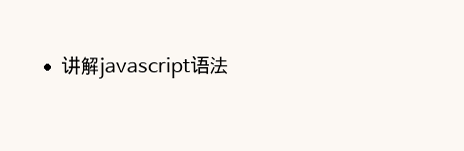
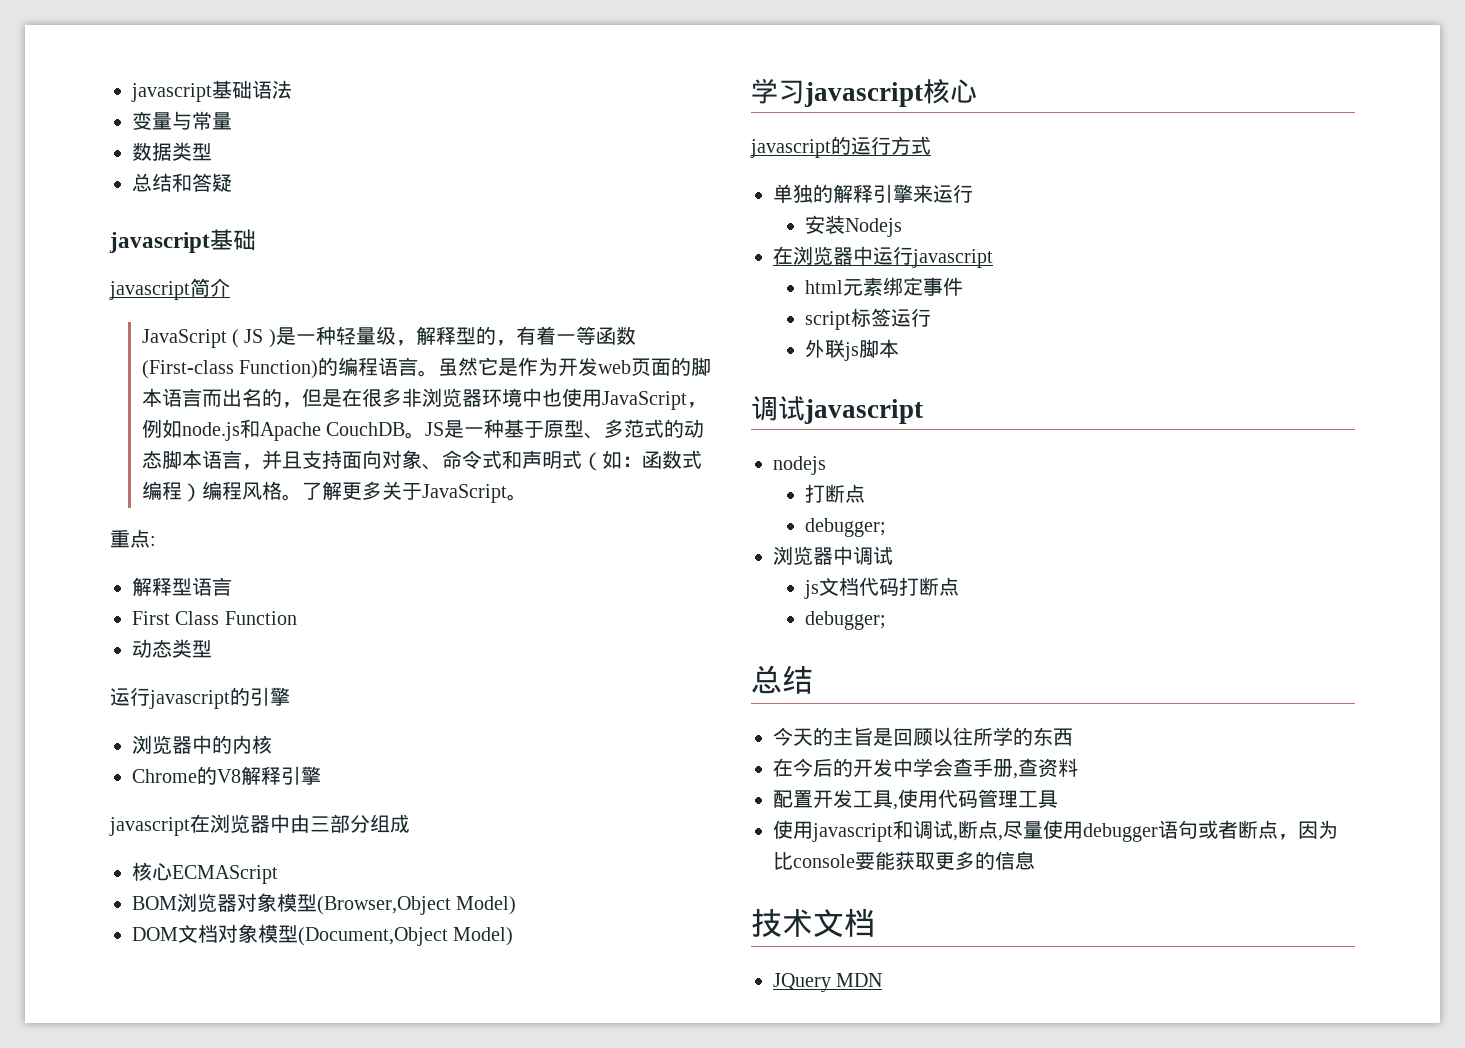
[60,55,192,80] 讲解javascript -> [131,80,252,102] javascript基础
(229, 65) none -> [132,111,232,130] [132,142,212,161] [132,173,232,192] [109,229,256,253] [109,278,230,300] [141,326,636,348] [141,357,712,379] [141,388,707,410] [141,419,705,441] [141,450,702,471] [141,481,527,503] [110,529,156,548] [132,577,232,596] [132,611,297,625] [132,639,212,658] [110,687,290,709] [132,735,272,754] [132,766,321,785] [109,814,410,836] [132,862,278,884] [132,893,517,915] [132,924,514,946] [751,78,977,107] [750,136,931,158] [773,184,973,203] [804,215,902,237] [773,246,993,268] [804,277,963,296] [804,308,931,330] [804,339,899,361] [751,396,923,424] [773,456,826,475] [804,484,865,503] [804,518,886,537] [773,546,893,565] [803,577,959,599] [804,611,886,630] [751,665,813,694] [773,727,1073,746] [773,758,1078,779] [773,789,1058,810] [773,820,1338,842] [773,851,1035,870] [751,908,875,938] [773,973,883,992] // 变量与常量 // 数据类型 // 总结和答疑 // javascript基础 // javascript简介 // JavaScript ( JS )是一种轻量级，解释型的，有着一等函数(First-class Function)的编程语言。虽然它是作为开发web页面的脚本语言而出名的，但是在很多非浏览器环境中也使用JavaScript，例如node.js和Apache CouchDB。JS是一种基于原型、多范式的动态脚本语言，并且支持面向对象、命令式和声明式（如：函数式编程）编程风格。了解更多关于JavaScript。 // 重点: // 解释型语言 // First Class Function // 动态类型 // 运行javascript的引擎 // 浏览器中的内核 // Chrome的V8解释引擎 // javascript在浏览器中由三部分组成 // 核心ECMAScript // BOM浏览器对象模型(Browser,Object Model) // DOM文档对象模型(Document,Object Model) // 学习javascript核心 // javascript的运行方式 // 单独的解释引擎来运行 // 安装Nodejs // 在浏览器中运行javascript // html元素绑定事件 // script标签运行 // 外联js脚本 // 调试javascript // nodejs // 打断点 // debugger; // 浏览器中调试 // js文档代码打断点 // debugger; // 总结 // 今天的主旨是回顾以往所学的东西 // 在今后的开发中学会查手册,查资料 // 配置开发工具,使用代码管理工具 // 使用javascript和调试,断点,尽量使用debugger语句或者断点，因为比console要能获取更多的信息 // 技术文档 // JQuery MDN

